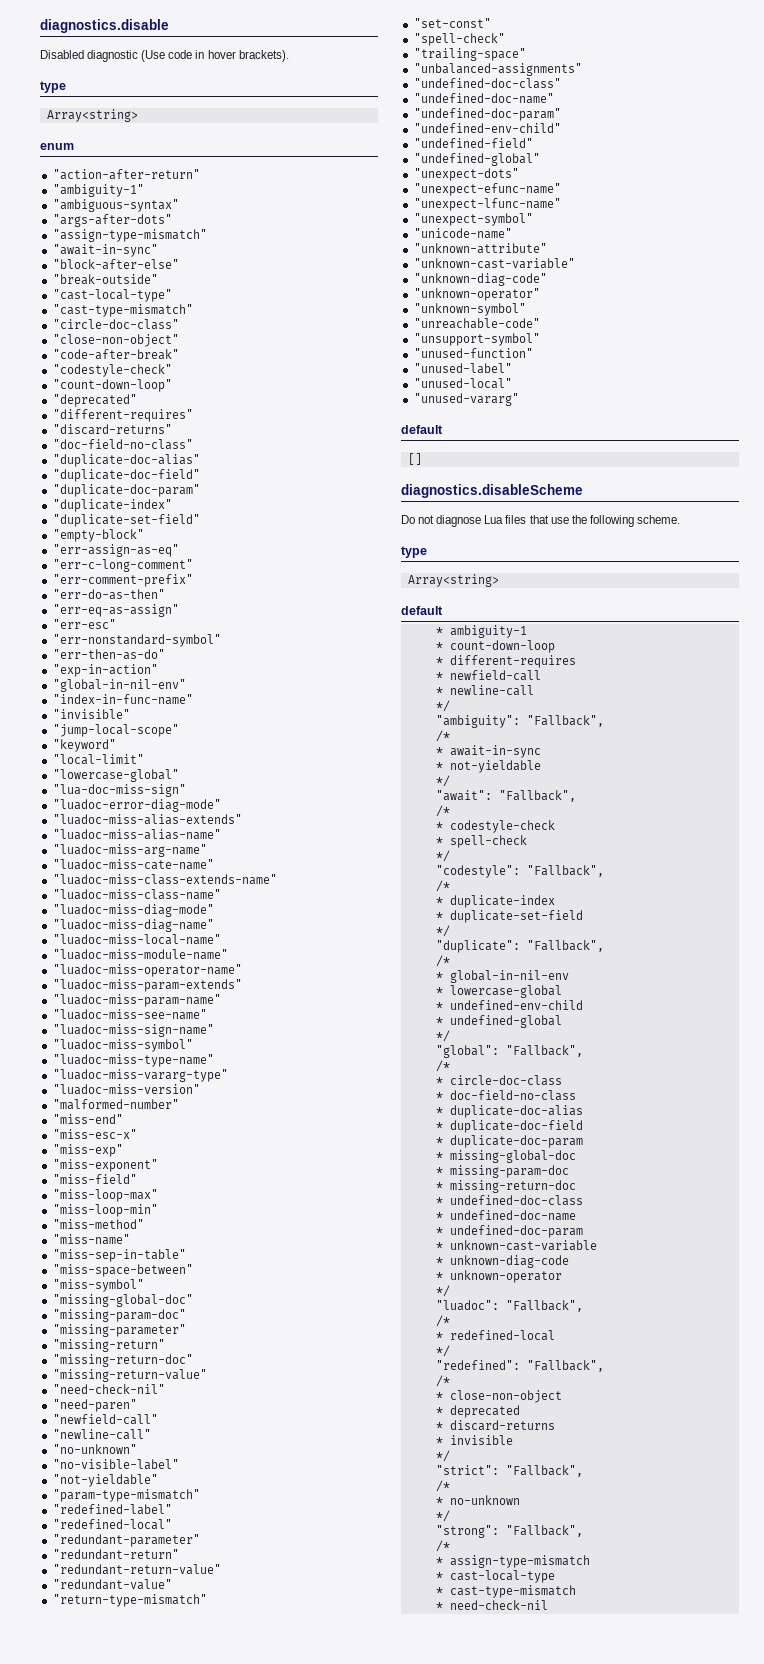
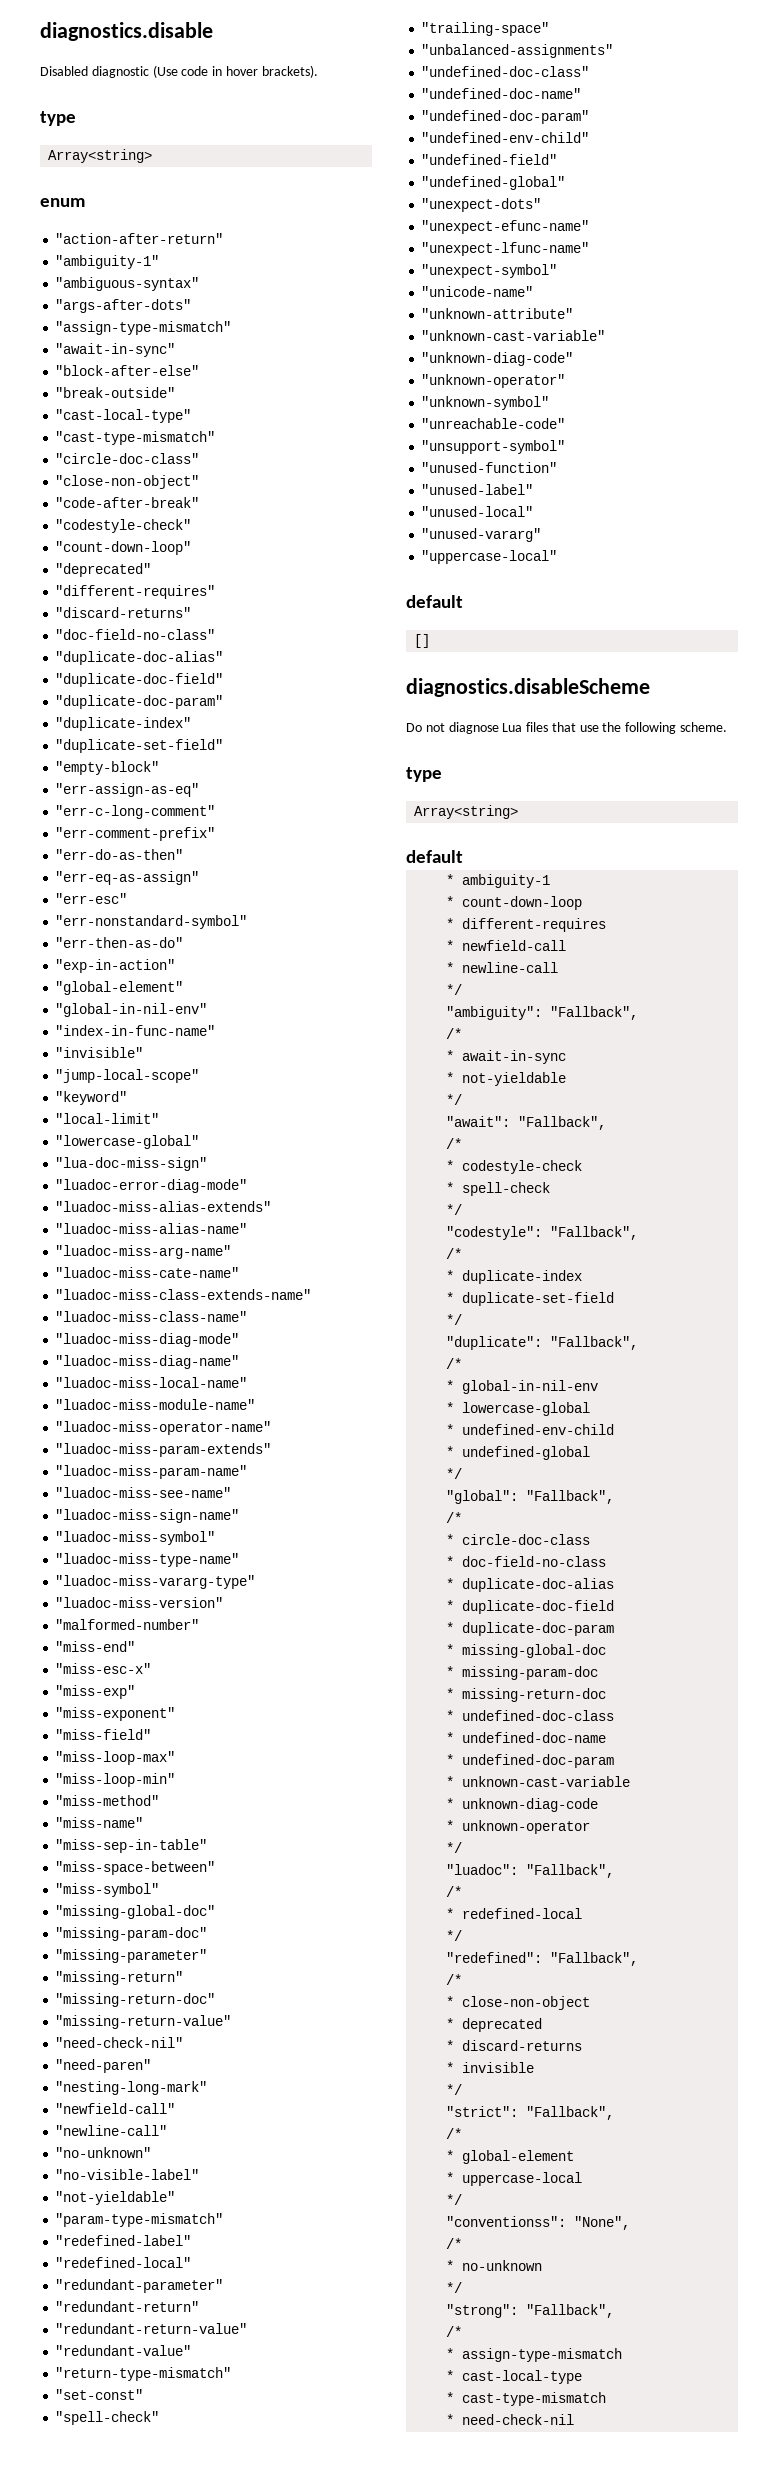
(158, 670) none -> [55,981,184,995] // "global-element"
(137, 1405) none -> [55,2081,208,2095] // "nesting-long-mark"
(519, 399) none -> [421,550,558,564] // "uppercase-local"
(450, 1486) none -> [446,2150,575,2164] [446,2172,583,2186] [446,2194,463,2205] [446,2216,631,2230] [446,2238,463,2249] // * global-element // * uppercase-local // */ // "conventionss": "None", // /*

